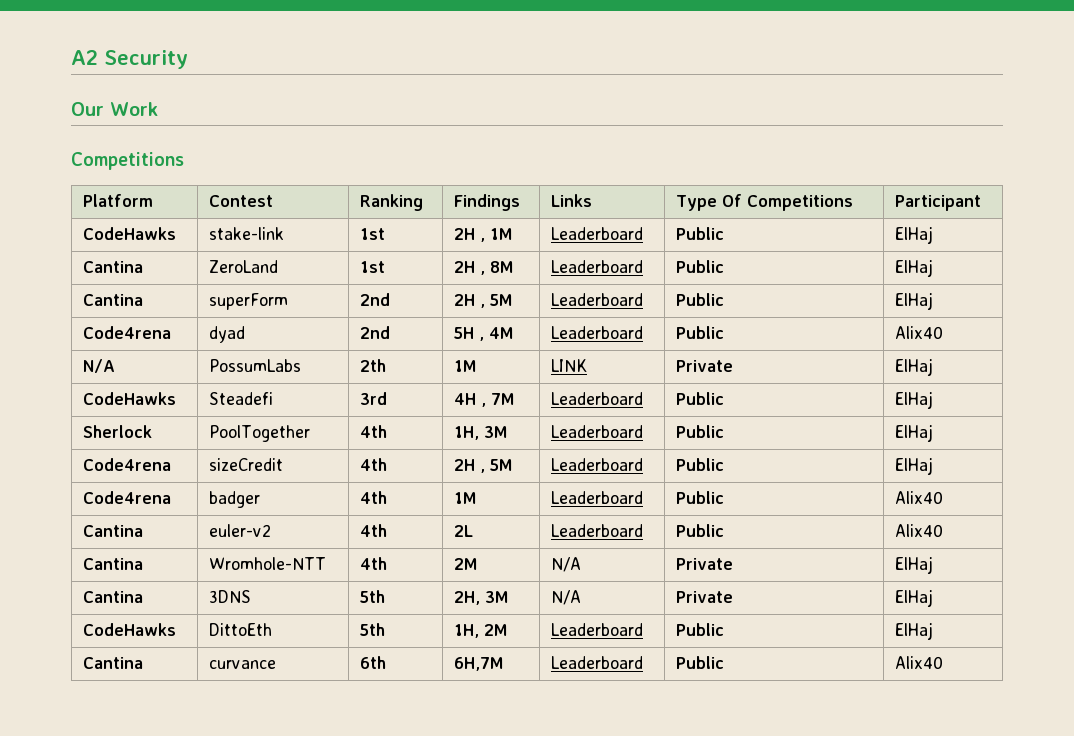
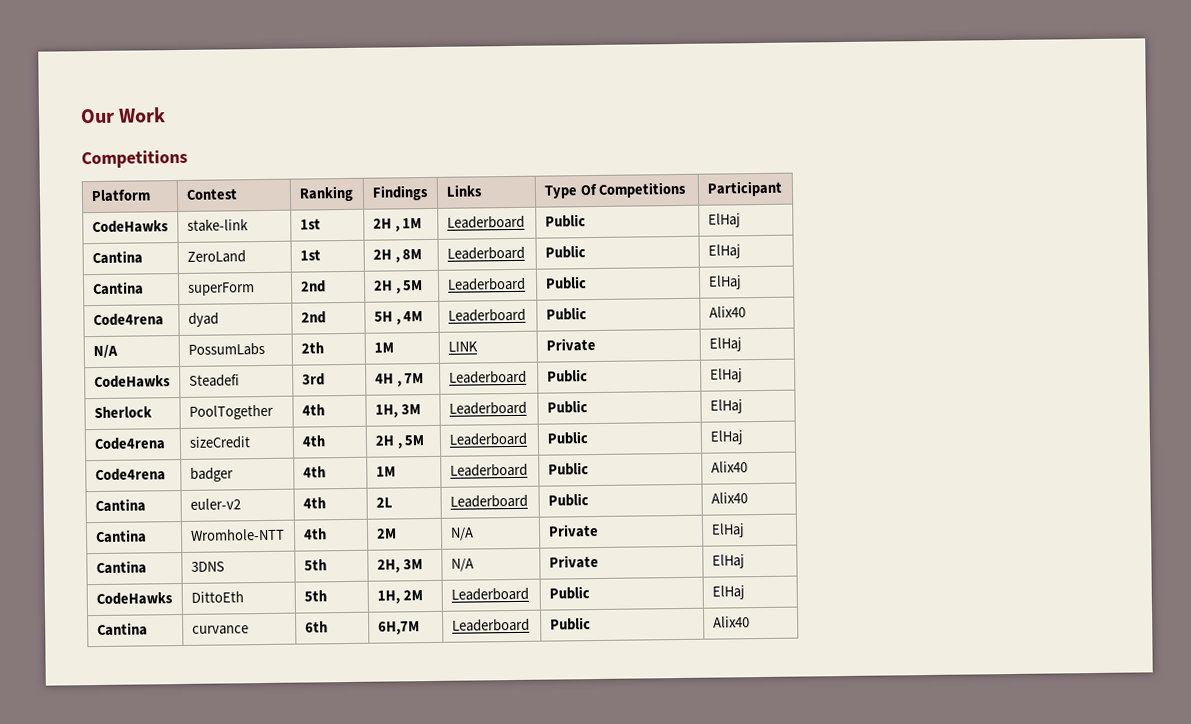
[71,50,188,69] A2 Security // -> (80, 116) none

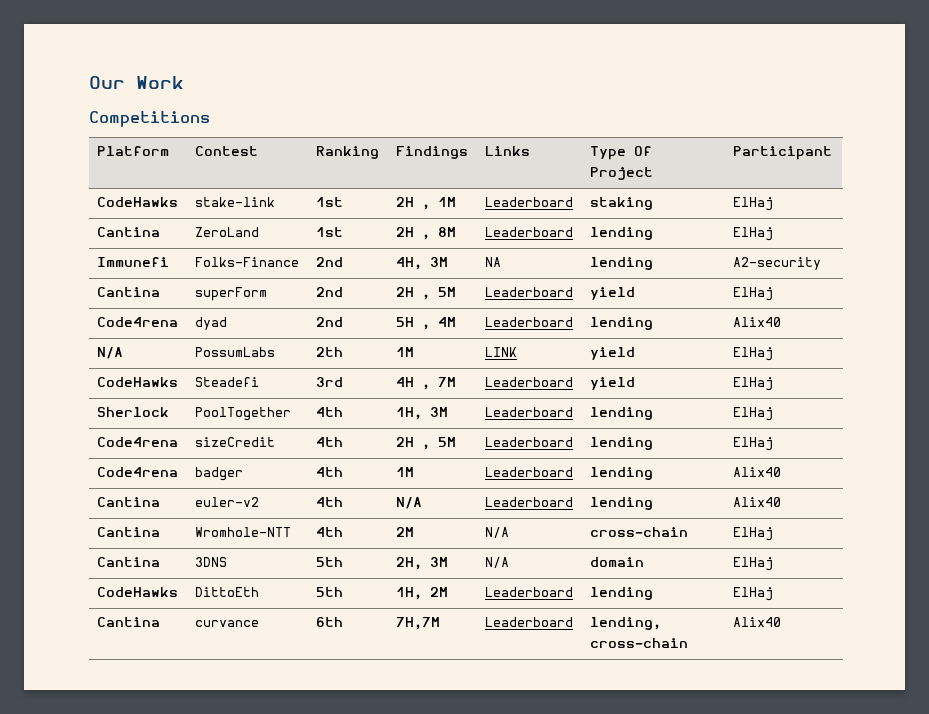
[598,181,688,198] Competitions -> [590,167,654,180] Project
[544,214,586,228] Public -> [590,197,654,210] staking
[544,245,586,259] [707,244,741,259] Public | ElHaj -> [590,227,654,240] [733,227,774,241] [97,257,170,267] [195,257,300,267] [316,257,344,267] [396,257,449,270] [485,257,502,267] [590,257,654,270] [733,257,822,270] lending | ElHaj // Immunefi | Folks-Finance | 2nd | 4H, 3M | NA | lending | A2-security
[544,276,587,290] Public -> [590,287,636,300] yield
[545,307,587,321] Public -> [590,317,654,330] lending
[545,337,596,352] Private -> [590,347,636,360] yield
[546,369,588,383] Public -> [590,377,636,390] yield
[546,400,588,414] Public -> [590,407,654,420] lending
[546,431,588,445] Public -> [590,437,654,450] lending
[547,462,589,476] Public -> [590,467,654,480] lending
[375,497,393,508] [449,494,528,508] [547,493,589,507] 2L | Leaderboard | Public -> [396,497,423,509] [485,497,574,507] [590,497,654,510] N/A | Leaderboard | lending
[547,523,599,538] Private -> [590,527,689,537] cross-chain
[548,554,599,569] Private -> [590,557,645,567] domain
[548,586,590,600] Public -> [590,587,654,600] lending
[377,621,420,635] [451,618,530,632] [549,617,591,631] 6H,7M | Leaderboard | Public -> [396,617,441,630] [485,617,574,627] [590,617,662,630] [590,638,689,648] 7H,7M | Leaderboard | lending, cross-chain

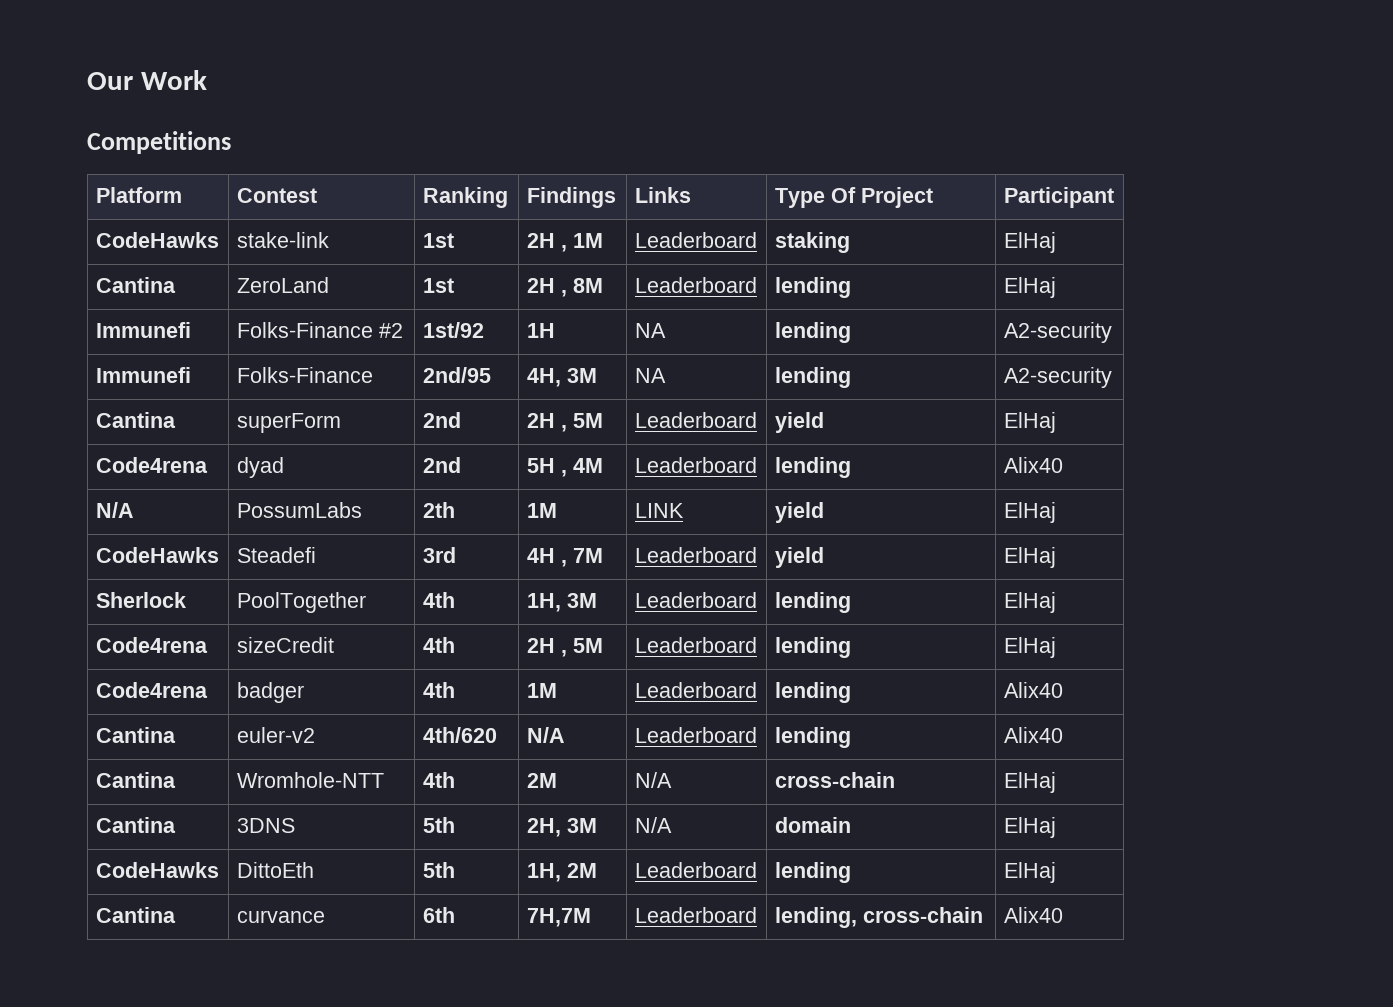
[316,257,344,267] | 2nd -> [378,323,403,338] [422,322,484,338] [526,323,555,338] [634,323,666,338] [774,322,851,343] [1003,322,1112,343] [95,367,191,383] [236,367,373,383] [422,367,491,383] #2 | 1st/92 | 1H | NA | lending | A2-security // Immunefi | Folks-Finance | 2nd/95
[316,497,344,507] 4th -> [422,727,497,743] 4th/620

